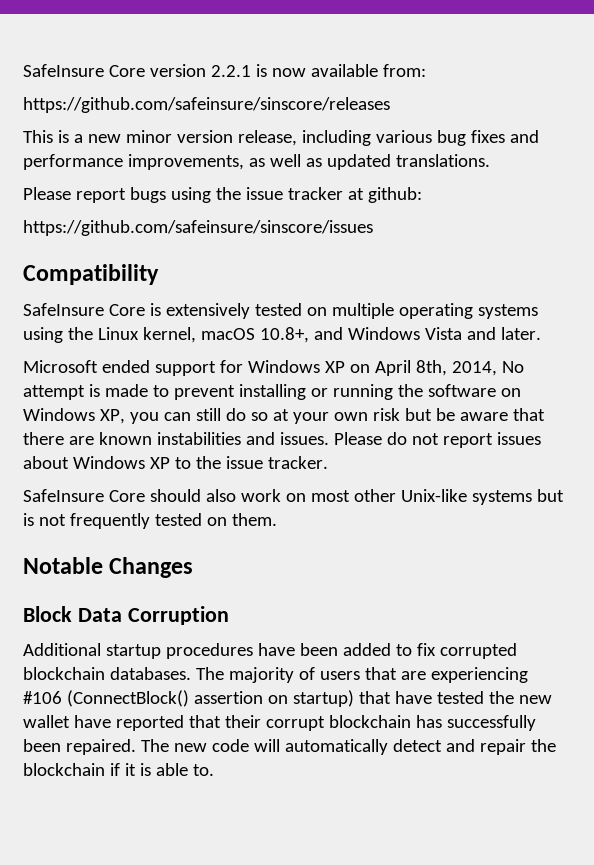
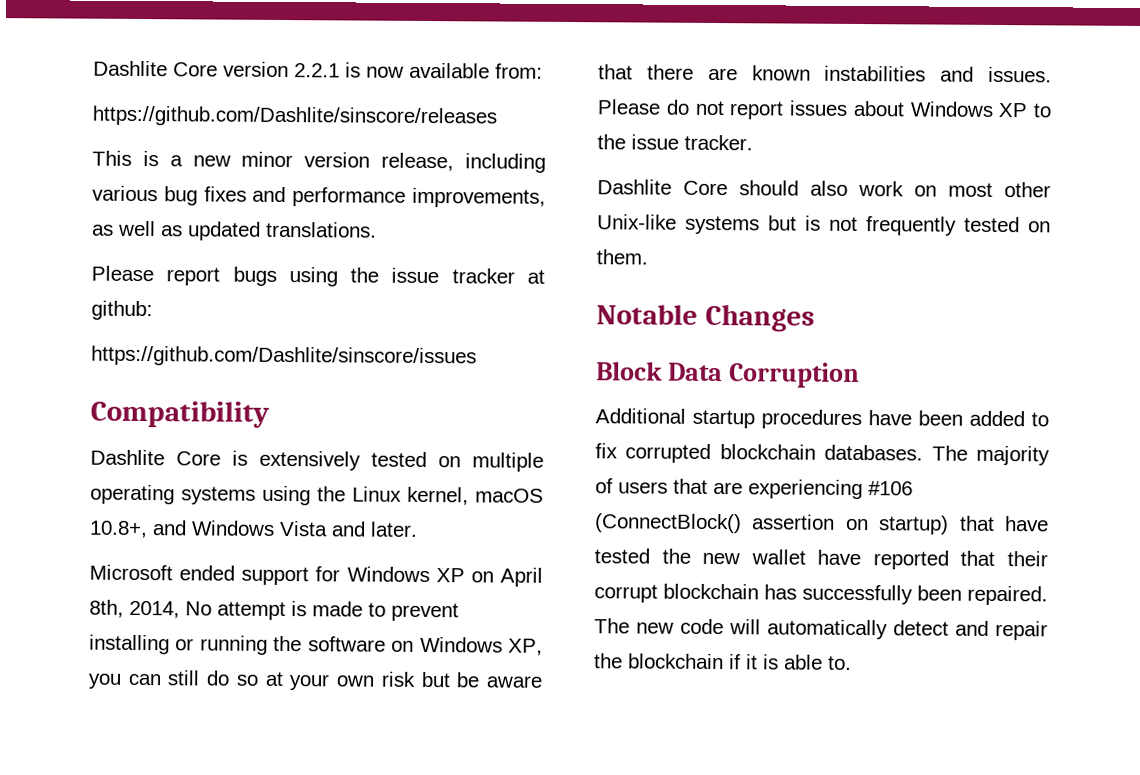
[23,64,104,77] SafeInsure -> [93,60,168,77] Dashlite
[23,97,390,113] https://github.com/safeinsure/sinscore/releases -> [92,105,497,128] https://github.com/Dashlite/sinscore/releases
[23,220,373,236] https://github.com/safeinsure/sinscore/issues -> [91,345,477,368] https://github.com/Dashlite/sinscore/issues
[23,303,104,316] SafeInsure -> [90,449,165,466] Dashlite
[23,489,104,502] SafeInsure -> [597,179,672,195] Dashlite

